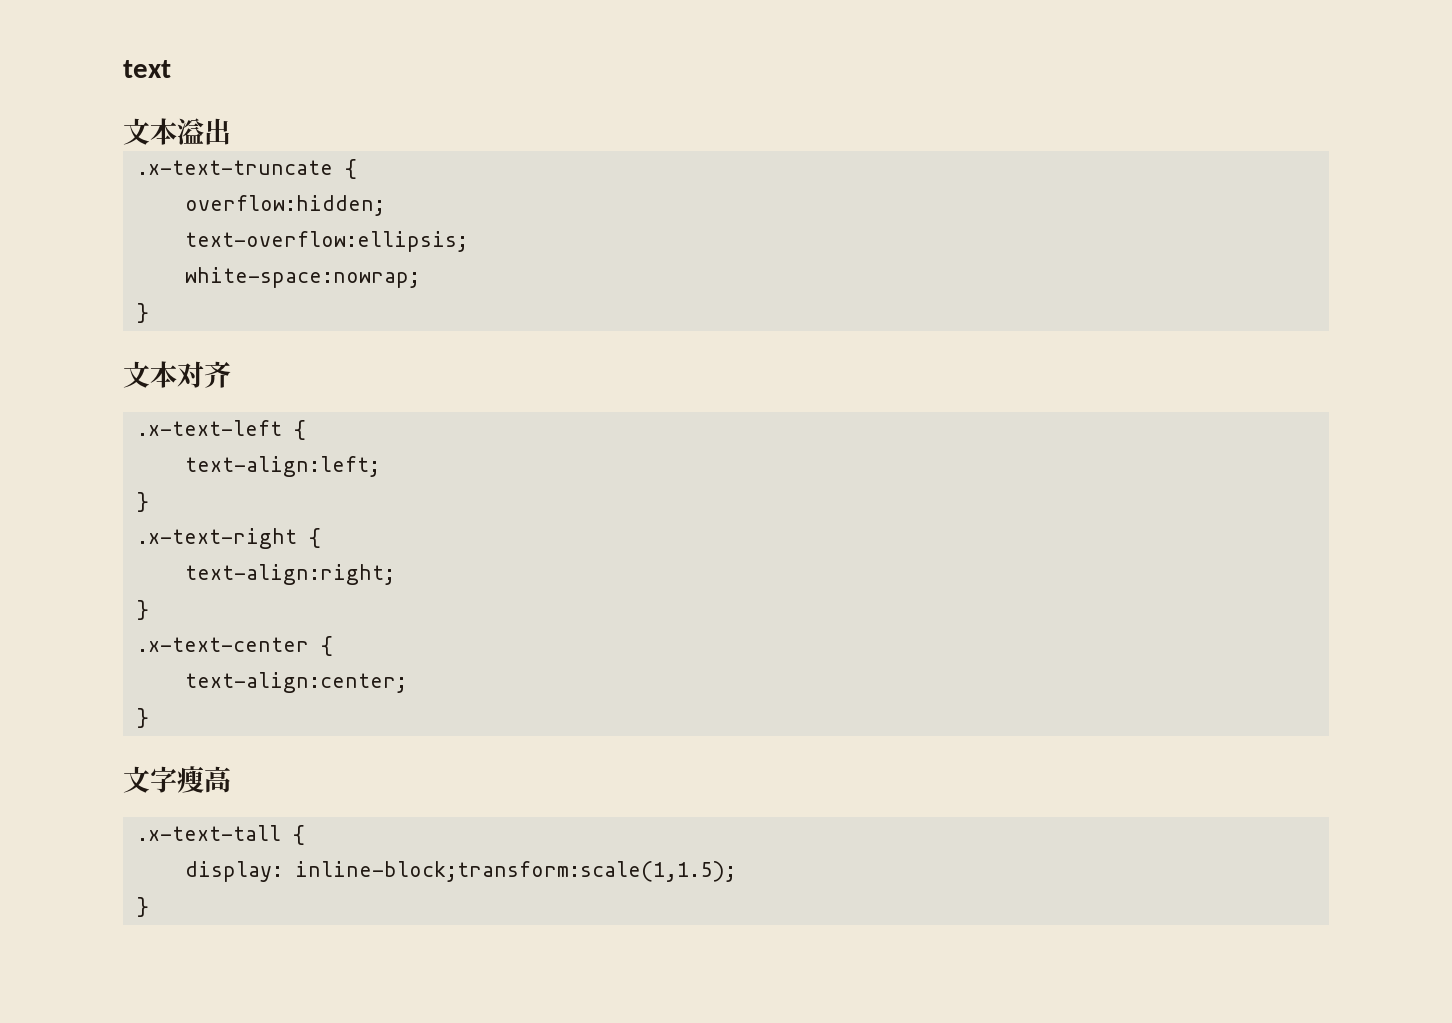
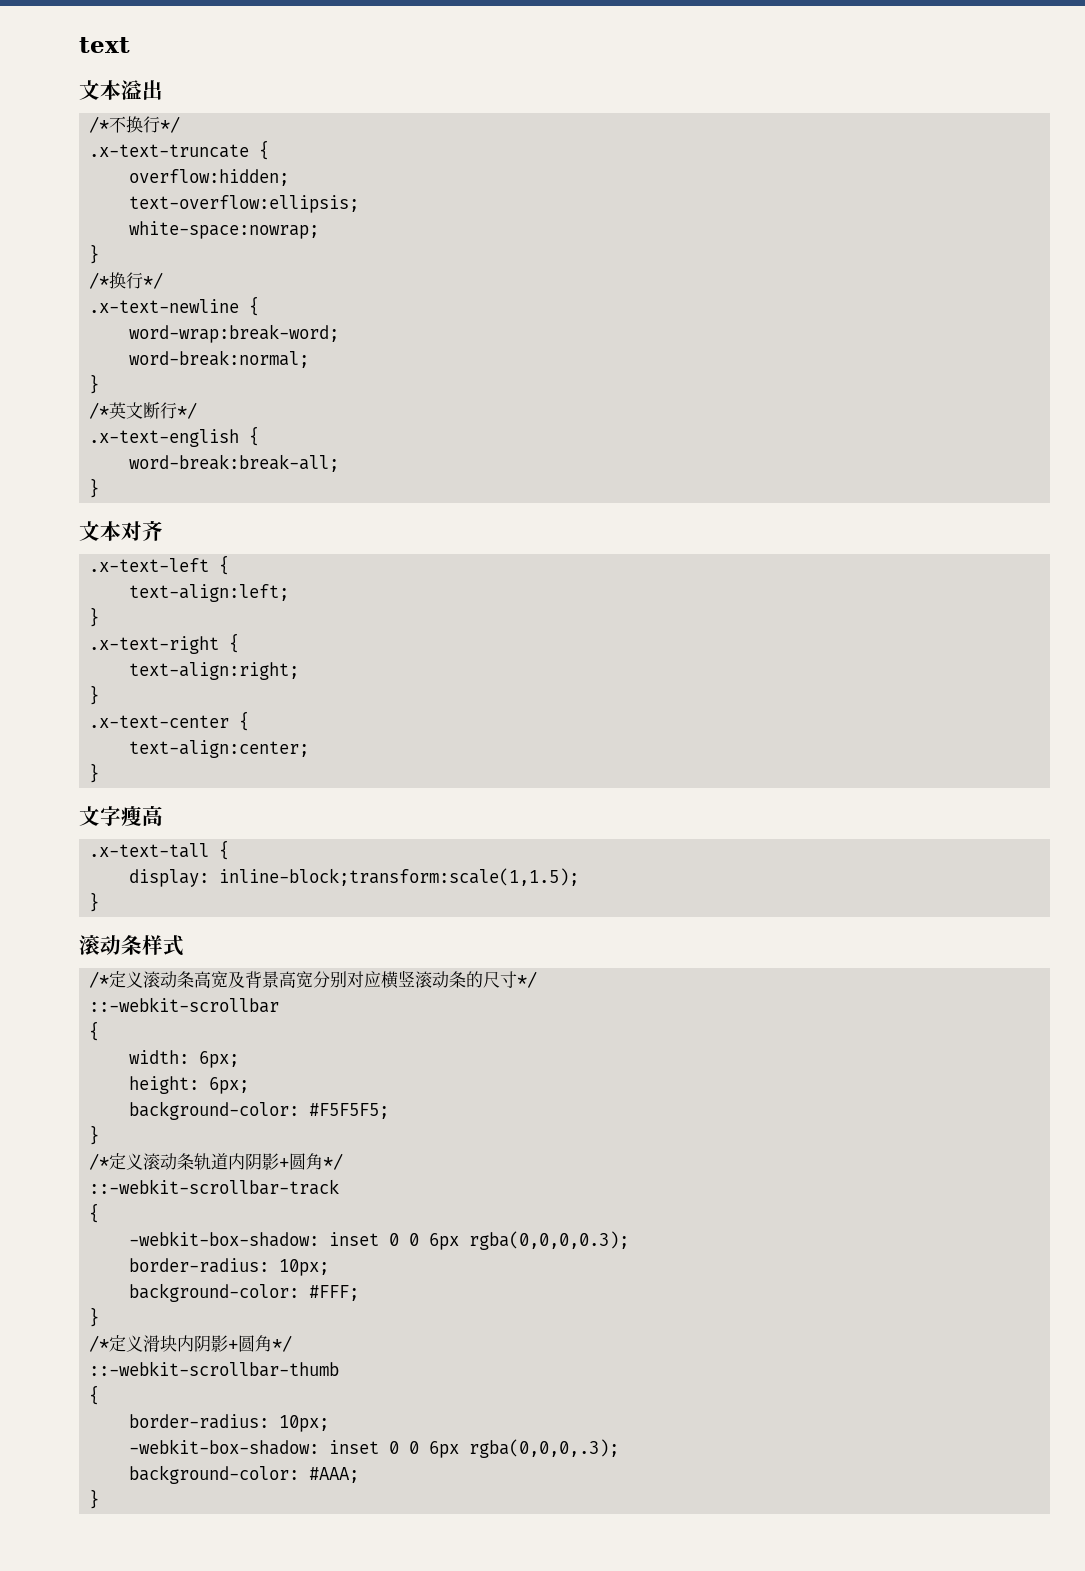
(231, 131) none -> [89,116,181,133] // /*不换行*/
(149, 313) none -> [89,272,164,289] [89,296,260,316] [129,324,340,343] [129,350,310,368] [89,374,100,394] [89,402,198,419] [89,426,260,447] [129,454,340,472] [89,478,100,498] // /*换行*/ // .x-text-newline { // word-wrap:break-word; // word-break:normal; // } // /*英文断行*/ // .x-text-english { // word-break:break-all; // }
(149, 907) none -> [79,935,184,956] [89,970,538,989] [89,997,280,1013] [89,1021,100,1041] [129,1050,240,1068] [129,1076,250,1094] [129,1101,390,1120] [89,1125,100,1145] [89,1153,344,1170] [89,1179,340,1195] [89,1203,100,1223] [129,1231,630,1250] [129,1258,330,1276] [129,1283,360,1302] [89,1307,100,1327] [89,1335,293,1352] [89,1361,340,1377] [89,1385,100,1405] [129,1414,330,1432] [129,1439,620,1458] [129,1465,360,1484] [89,1489,100,1509] // 滚动条样式 // /*定义滚动条高宽及背景高宽分别对应横竖滚动条的尺寸*/ // ::-webkit-scrollbar // { // width: 6px; // height: 6px; // background-color: #F5F5F5; // } // /*定义滚动条轨道内阴影+圆角*/ // ::-webkit-scrollbar-track // { // -webkit-box-shadow: inset 0 0 6px rgba(0,0,0,0.3); // border-radius: 10px; // background-color: #FFF; // } // /*定义滑块内阴影+圆角*/ // ::-webkit-scrollbar-thumb // { // border-radius: 10px; // -webkit-box-shadow: inset 0 0 6px rgba(0,0,0,.3); // background-color: #AAA; // }

